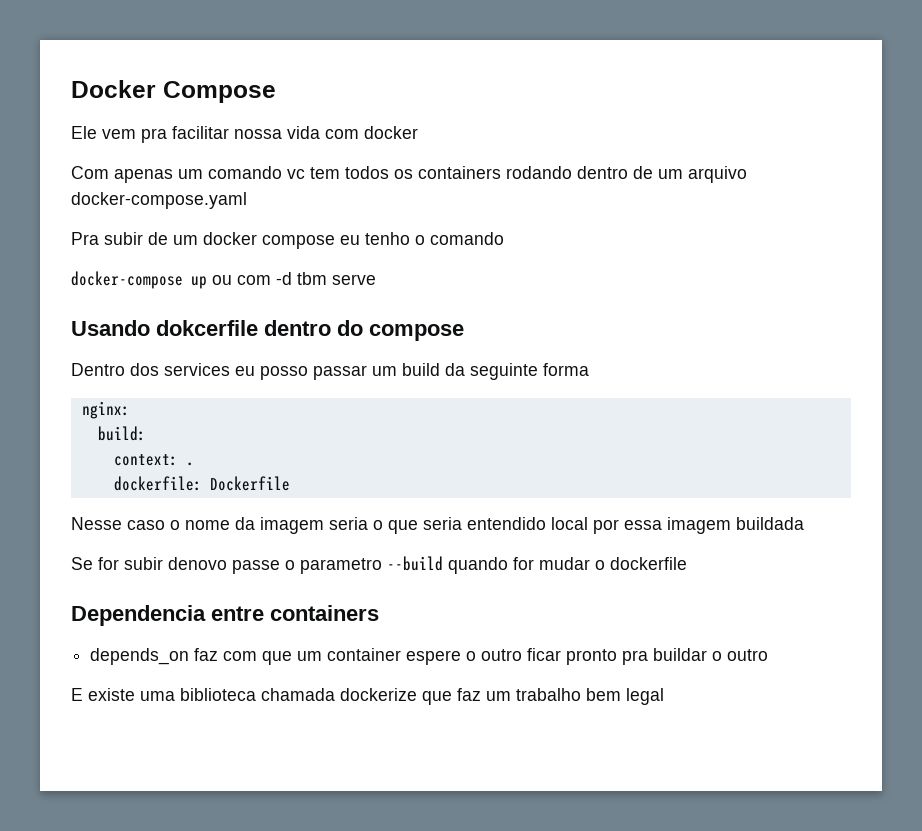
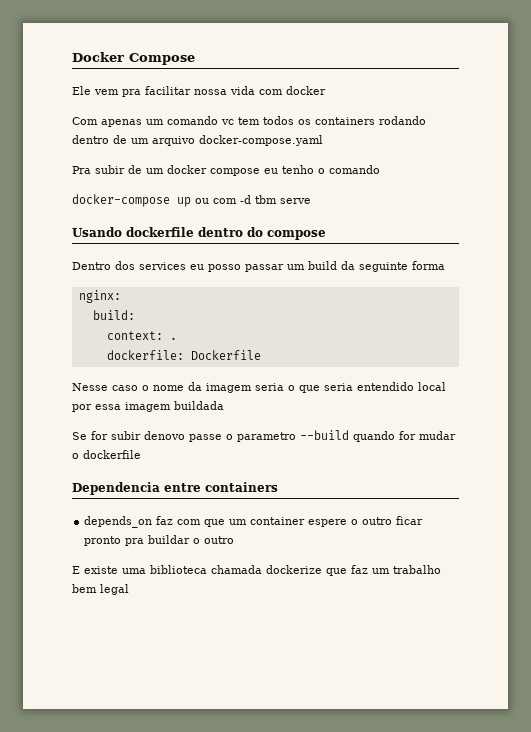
[156,320,258,336] dokcerfile -> [126,227,194,237] dockerfile

